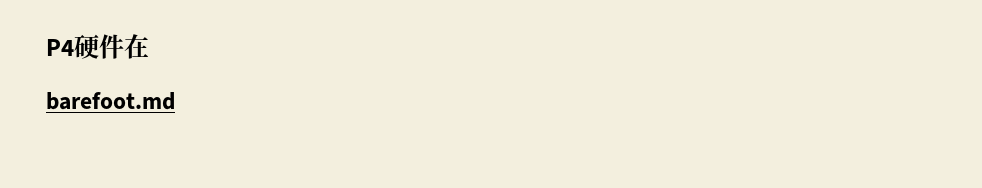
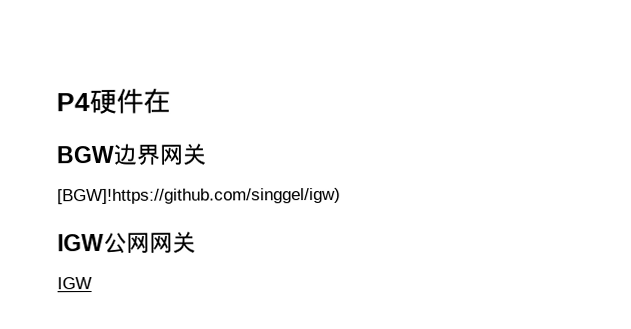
[46,92,175,110] barefoot.md -> [56,143,207,166] [57,187,341,205] [57,231,196,254] [57,277,92,290] BGW边界网关 // [BGW]!https://github.com/singgel/igw) // IGW公网网关 // IGW

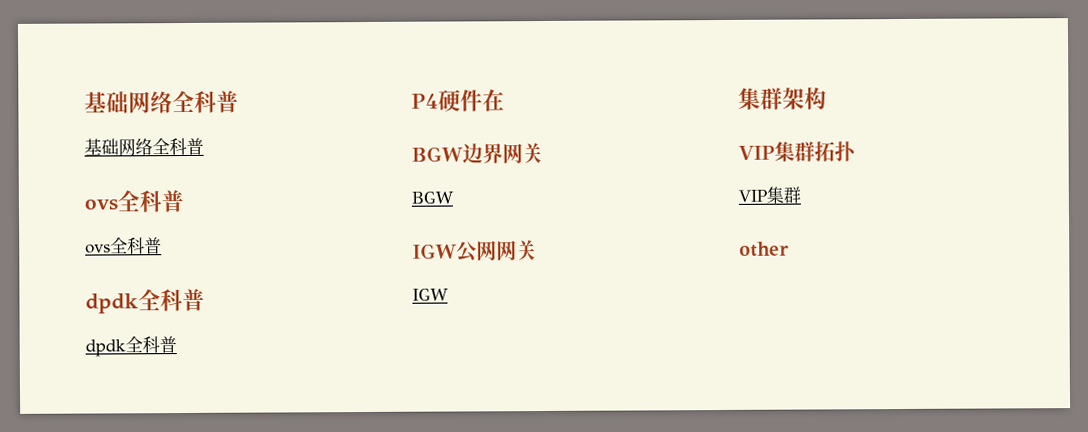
(56, 102) none -> [84,90,239,114] [84,137,204,157] [84,190,184,213] [85,237,162,255] [85,288,205,314] [85,336,177,357] 基础网络全科普 // 基础网络全科普 // ovs全科普 // ovs全科普 // dpdk全科普 // dpdk全科普 //
[57,187,341,205] [BGW]!https://github.com/singgel/igw) -> [411,191,454,204] BGW
(92, 283) none -> [738,87,827,110] [738,141,856,162] [738,186,801,204] [739,241,789,257] // 集群架构 // VIP集群拓扑 // VIP集群 // other

